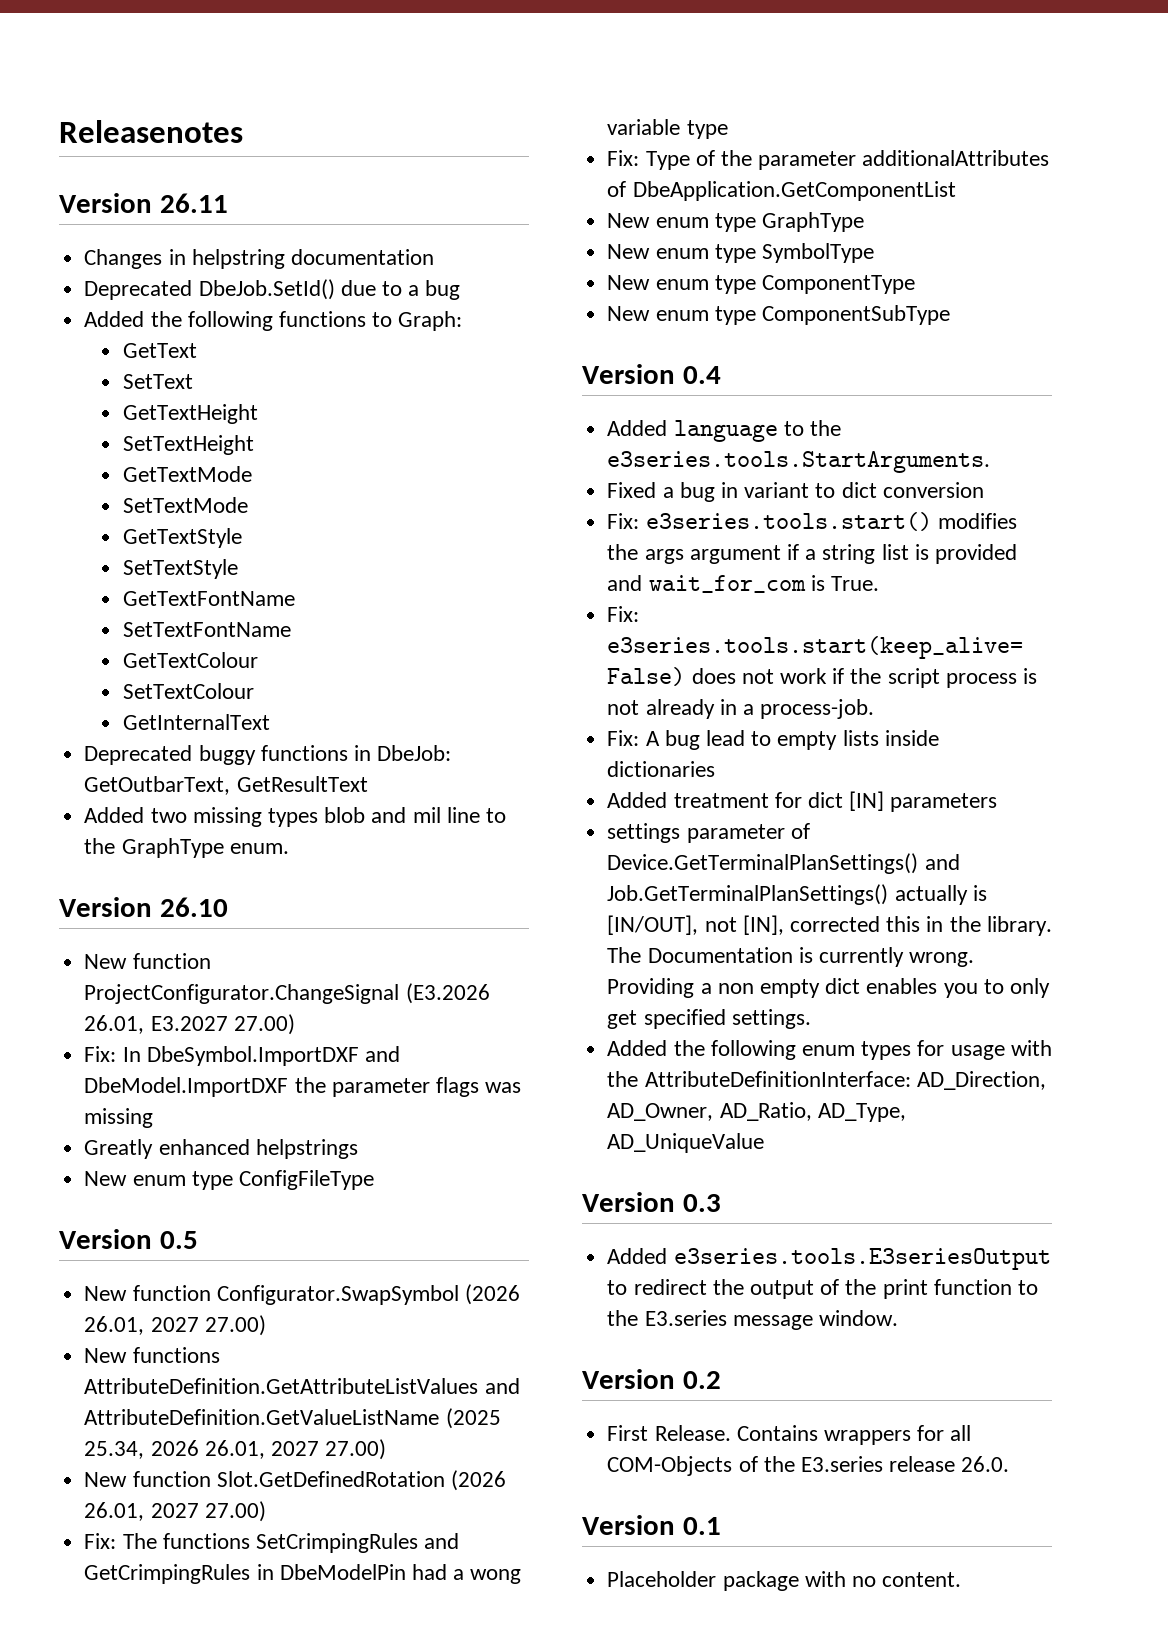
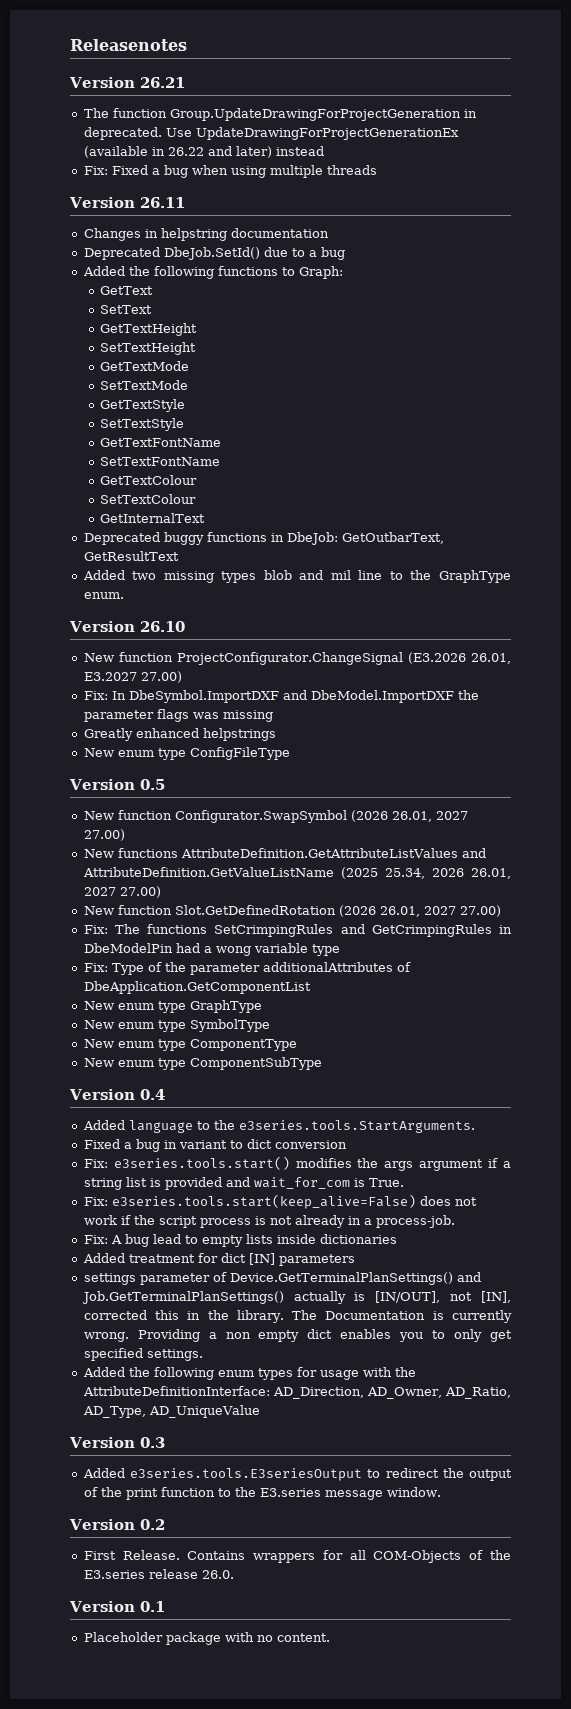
(243, 131) none -> [69,77,185,88] [83,108,477,121] [83,127,459,140] [83,146,324,158] [83,165,377,178] // Version 26.21 // The function Group.UpdateDrawingForProjectGeneration in deprecated. Use UpdateDrawingForProjectGenerationEx (available in 26.22 and later) instead // Fix: Fixed a bug when using multiple threads

